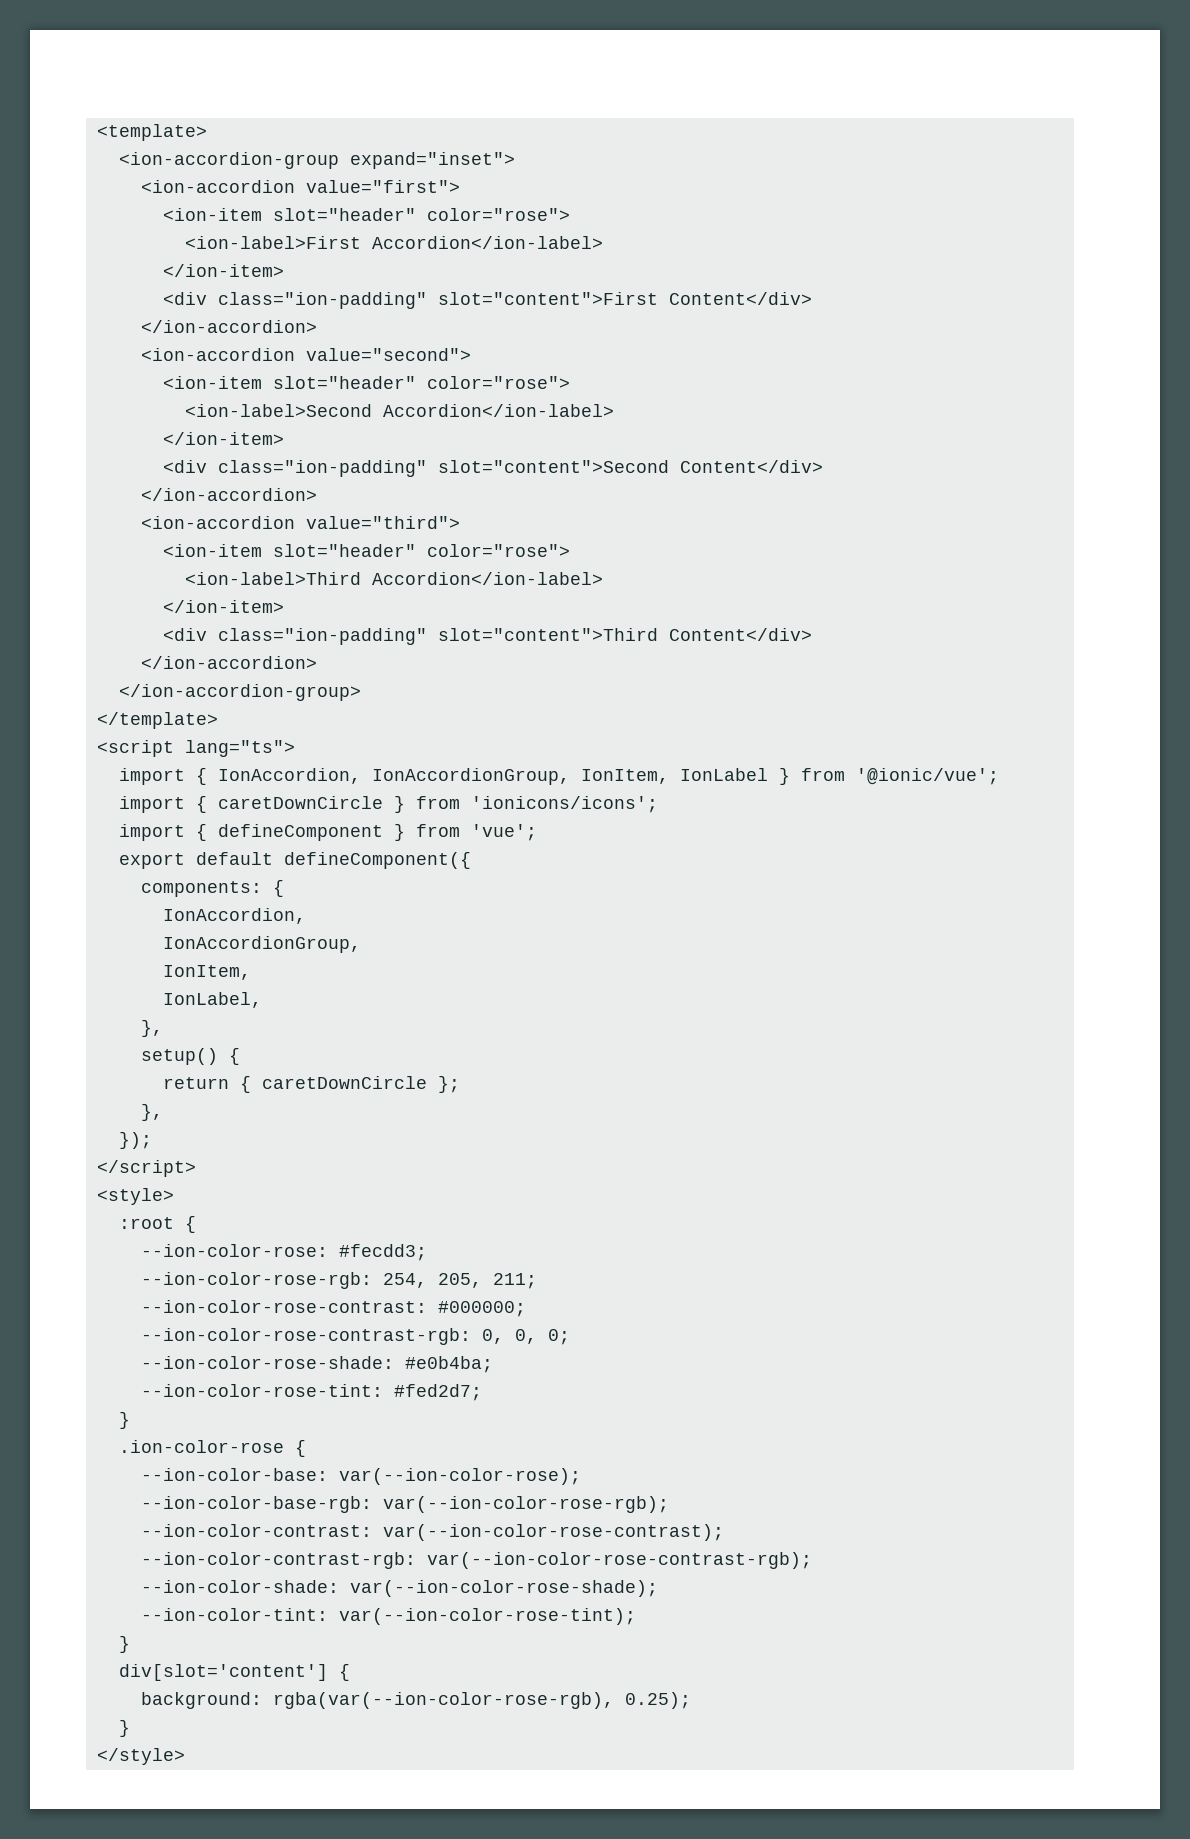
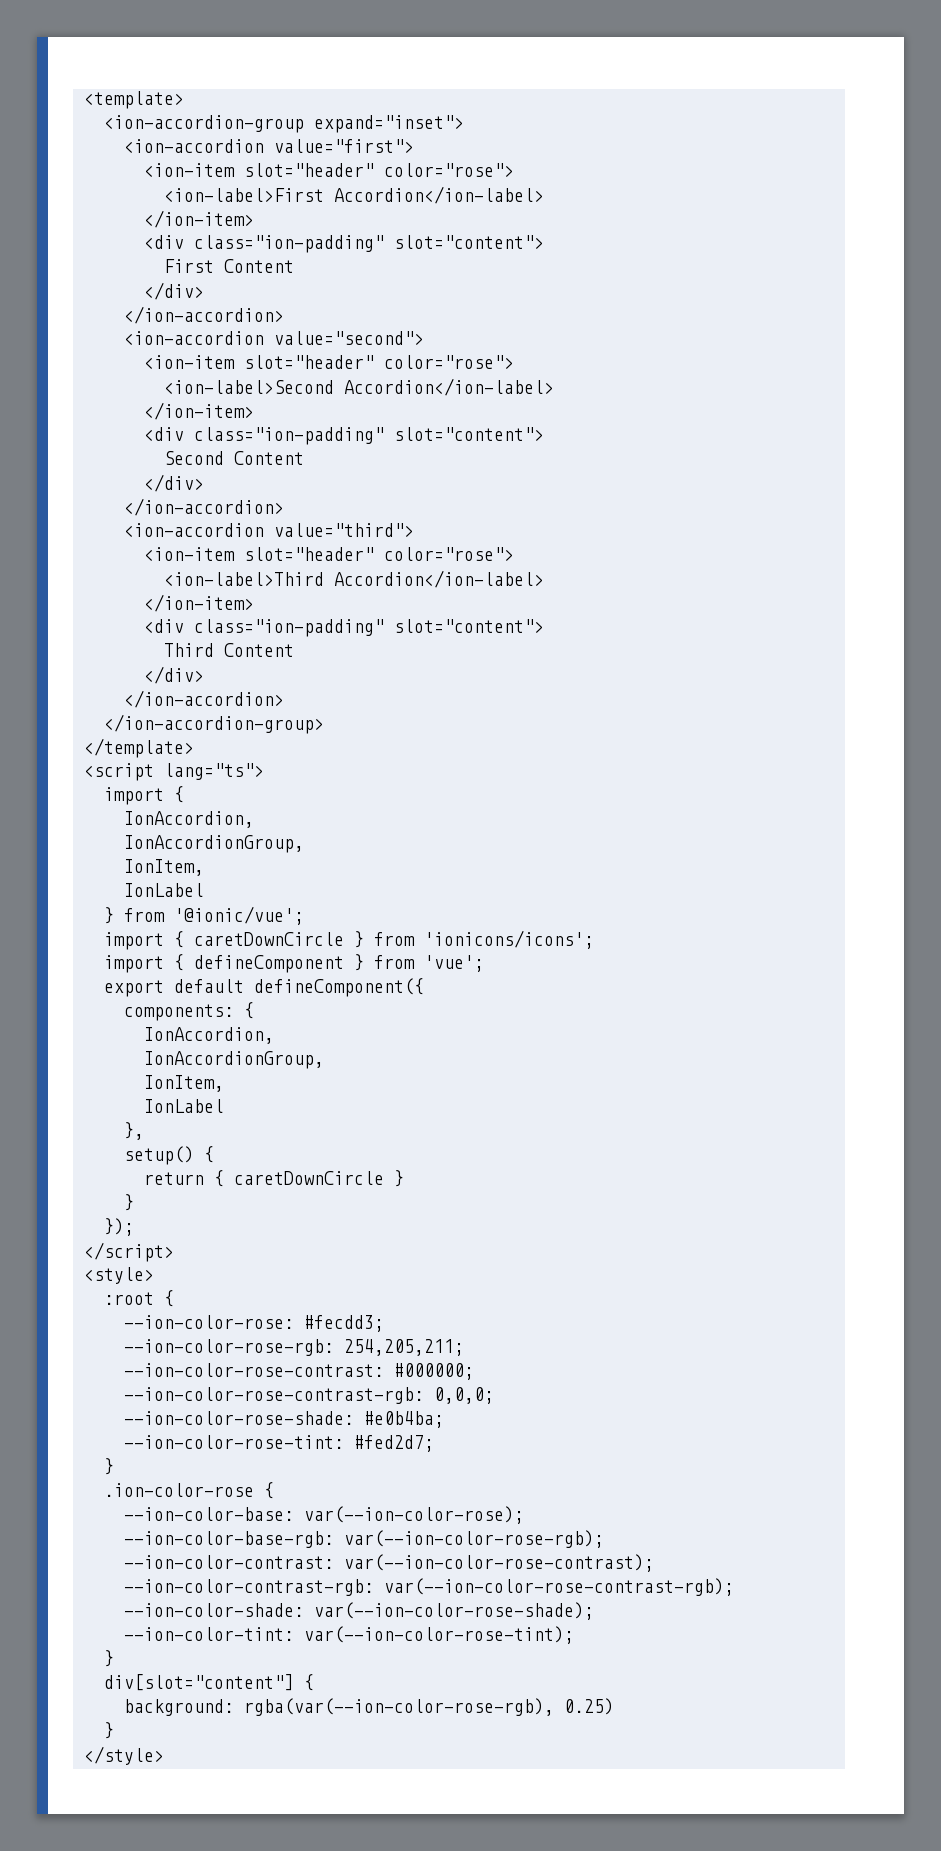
[438,292,813,305] slot="content">First Content</div> -> [394,235,545,249] [164,259,295,273] [144,282,205,300] slot="content"> // First Content // </div>
[438,460,824,473] slot="content">Second Content</div> -> [394,427,545,441] [164,451,305,465] [144,474,205,492] slot="content"> // Second Content // </div>
[438,628,813,641] slot="content">Third Content</div> -> [394,619,545,633] [164,643,295,657] [144,666,205,684] slot="content"> // Third Content // </div>
[218,768,769,785] IonAccordion, IonAccordionGroup, IonItem, IonLabel -> [124,811,255,828] [124,835,305,853] [124,859,205,876] [124,883,205,897] // IonAccordion, // IonAccordionGroup, // IonItem, // IonLabel //
[163,992,263,1008] IonLabel, -> [144,1099,225,1113] IonLabel
[438,1076,461,1093] [141,1104,164,1121] }; // }, -> [394,1170,405,1187] [124,1194,135,1211] } // }
[383,1273,538,1289] 254, 205, 211; -> [344,1339,465,1356] 254,205,211;
[482,1329,571,1345] 0, 0, 0; -> [434,1387,495,1404] 0,0,0;
[119,1664,329,1681] div[slot='content'] -> [104,1674,295,1691] div[slot="content"]
[625,1692,692,1709] 0.25); -> [564,1698,615,1715] 0.25)

